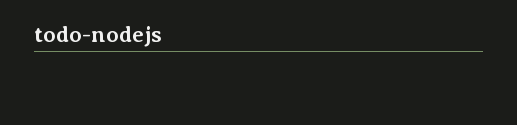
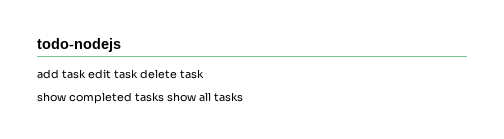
(162, 36) none -> [37,69,204,79] [37,92,243,104] // add task edit task delete task // show completed tasks show all tasks

